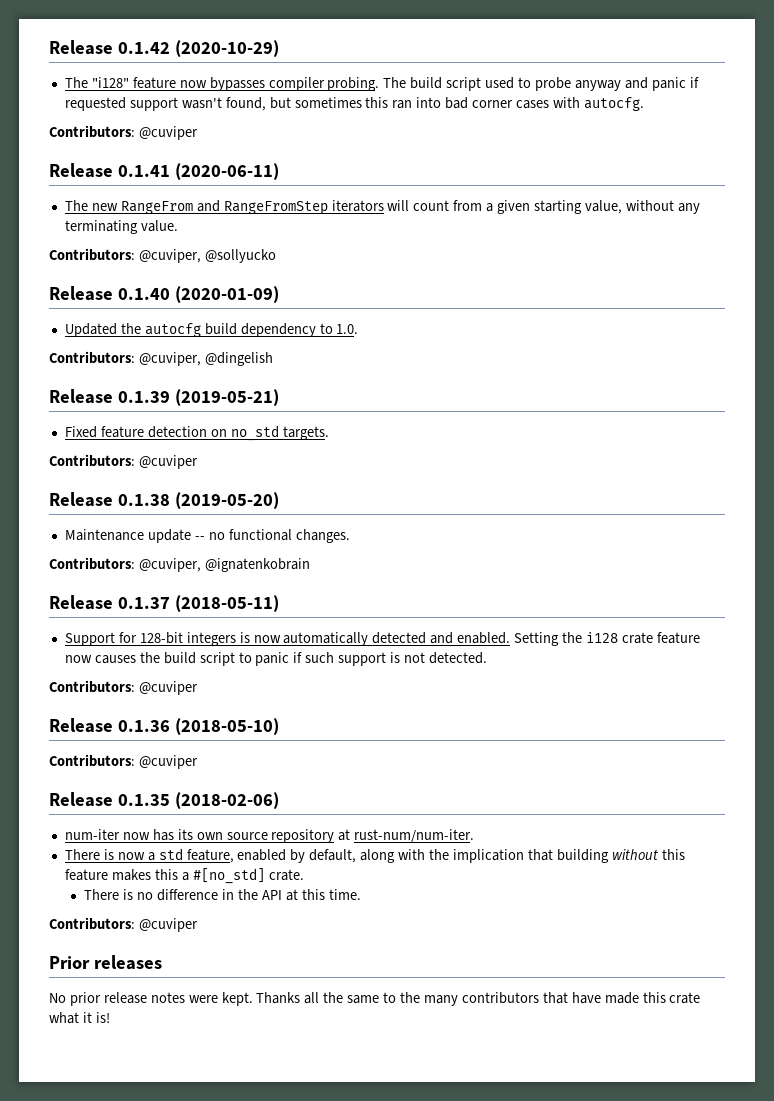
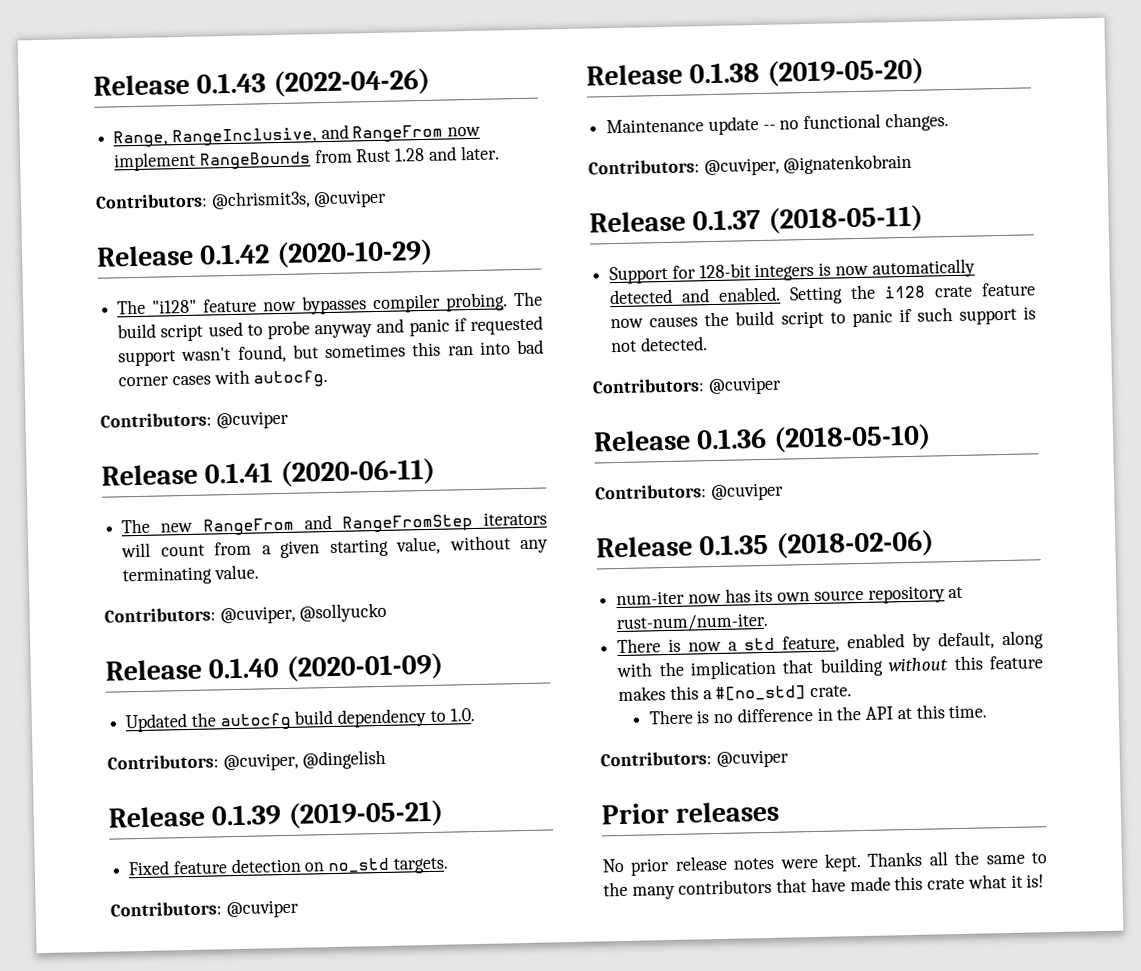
[49,40,113,55] Release -> [93,67,430,98] [113,124,482,148] [114,145,500,172] [95,189,388,210] [96,244,194,267] Release 0.1.43 (2022-04-26) // Range, RangeInclusive, and RangeFrom now implement RangeBounds from Rust 1.28 and later. // Contributors: @chrismit3s, @cuviper // Release

